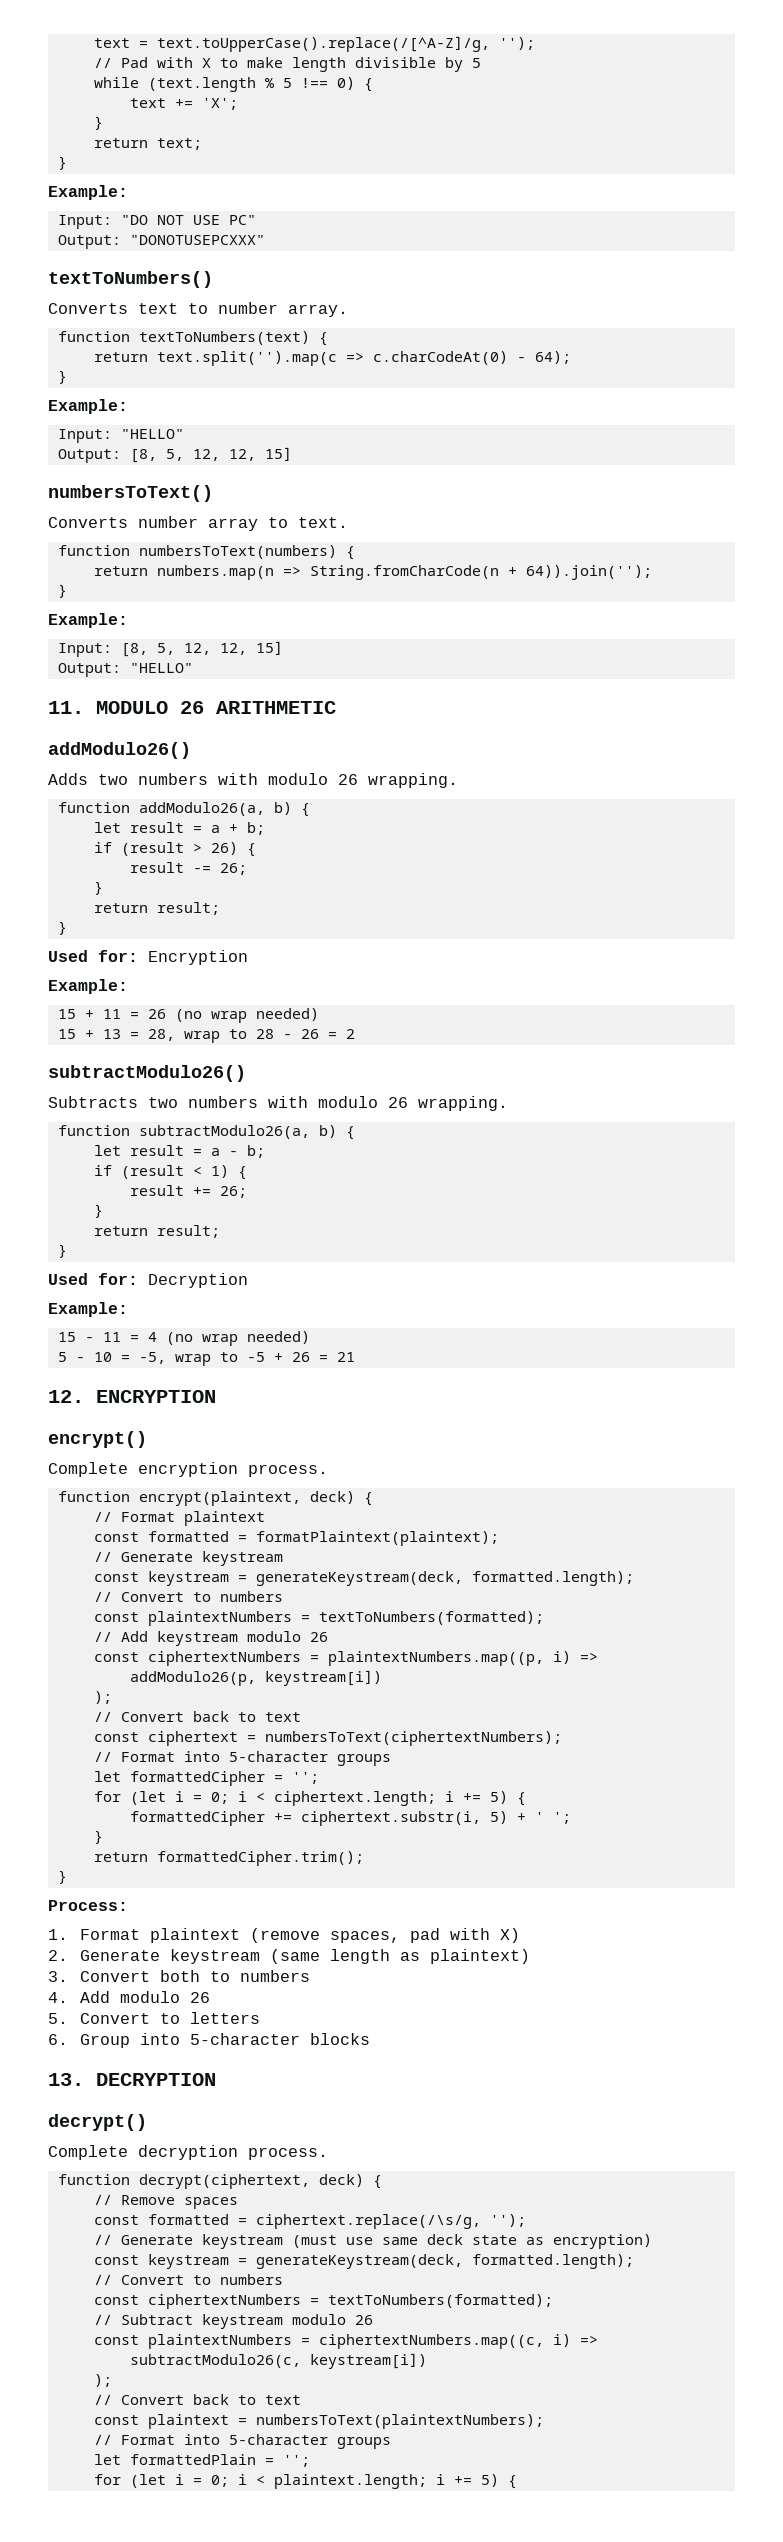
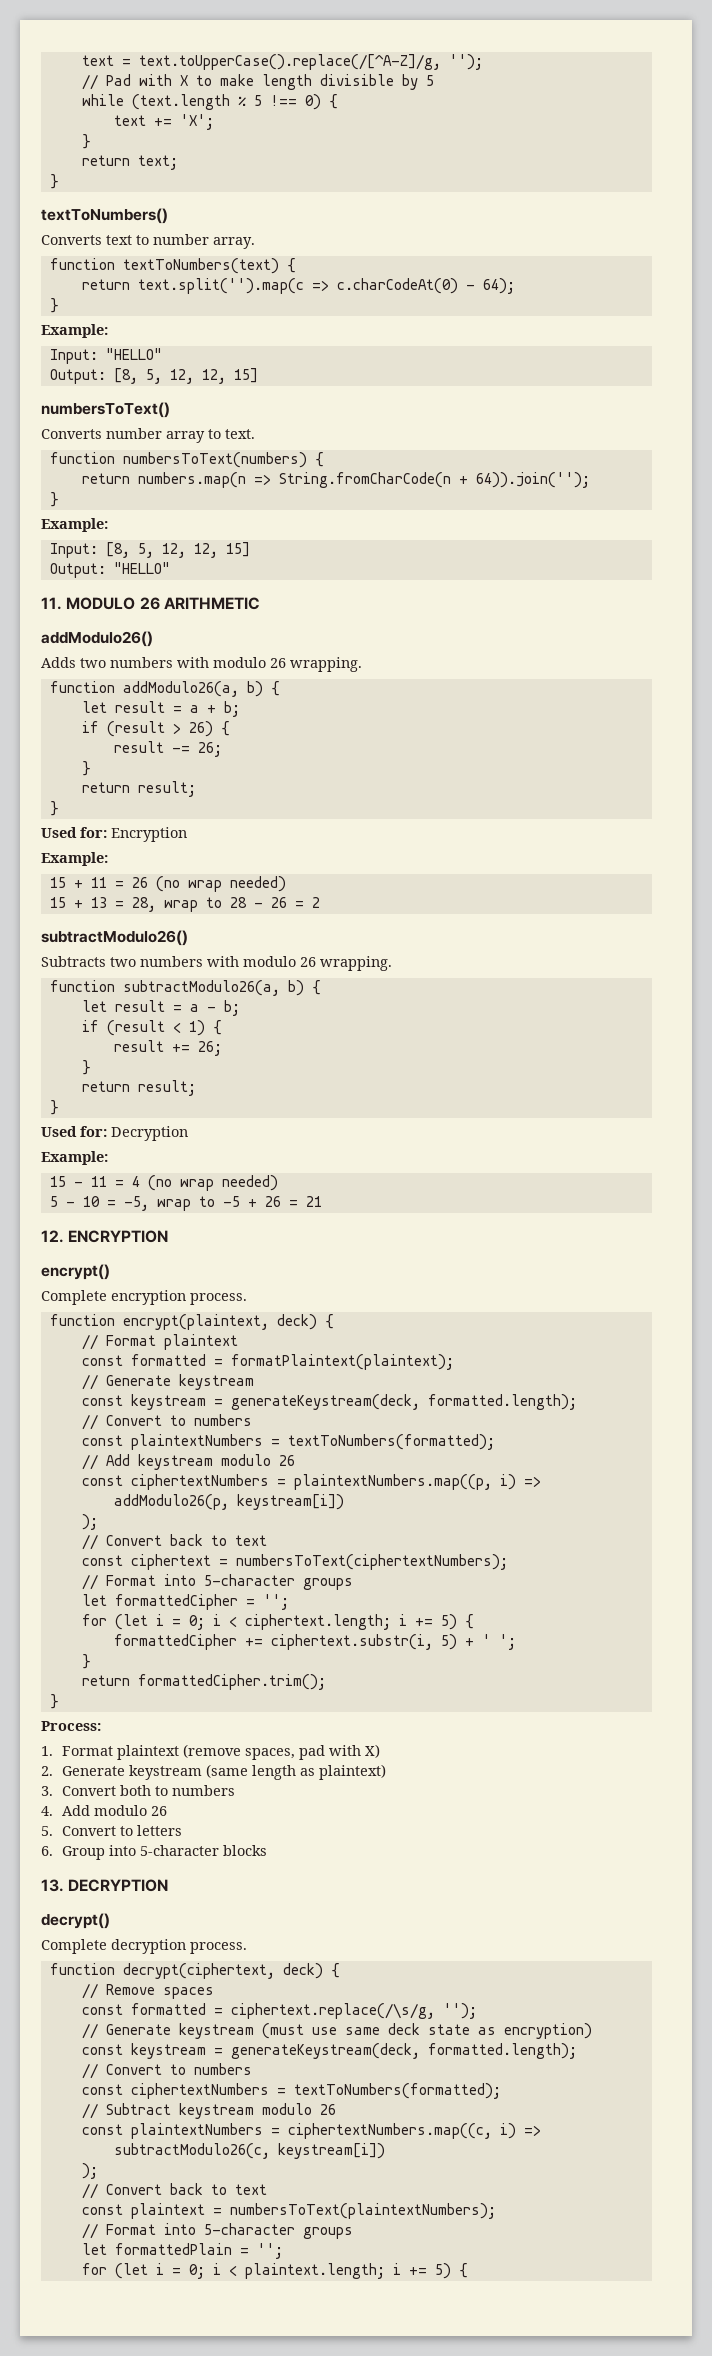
[48,185,128,200] [57,215,256,229] [57,235,265,249] // Example: // Input: "DO NOT USE PC" // Output: "DONOTUSEPCXXX" -> (59, 181) none

